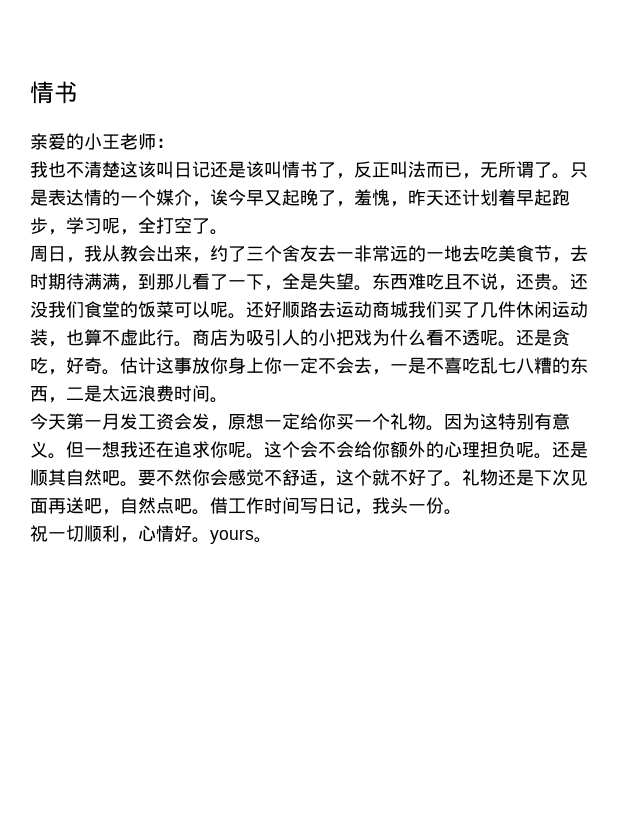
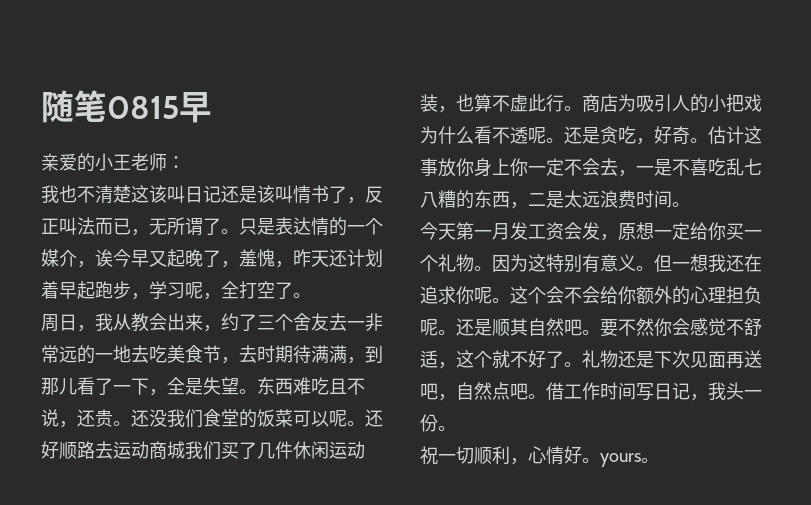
[30,81,78,104] 情书 -> [41,90,212,123] 随笔0815早

